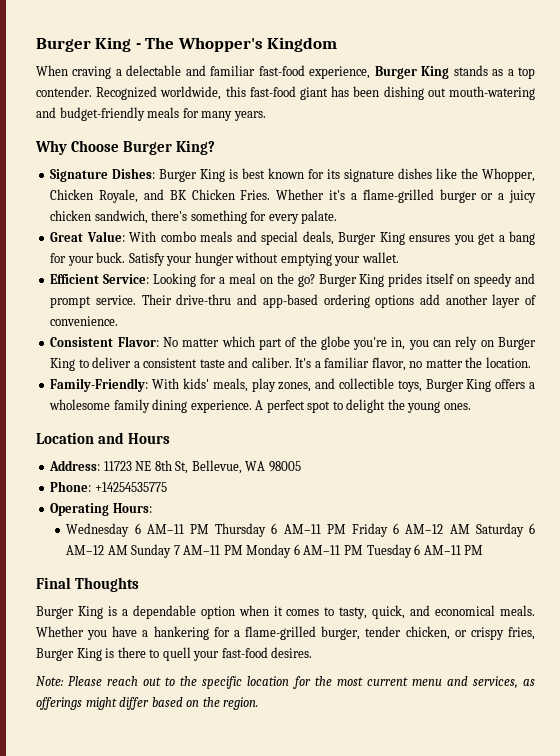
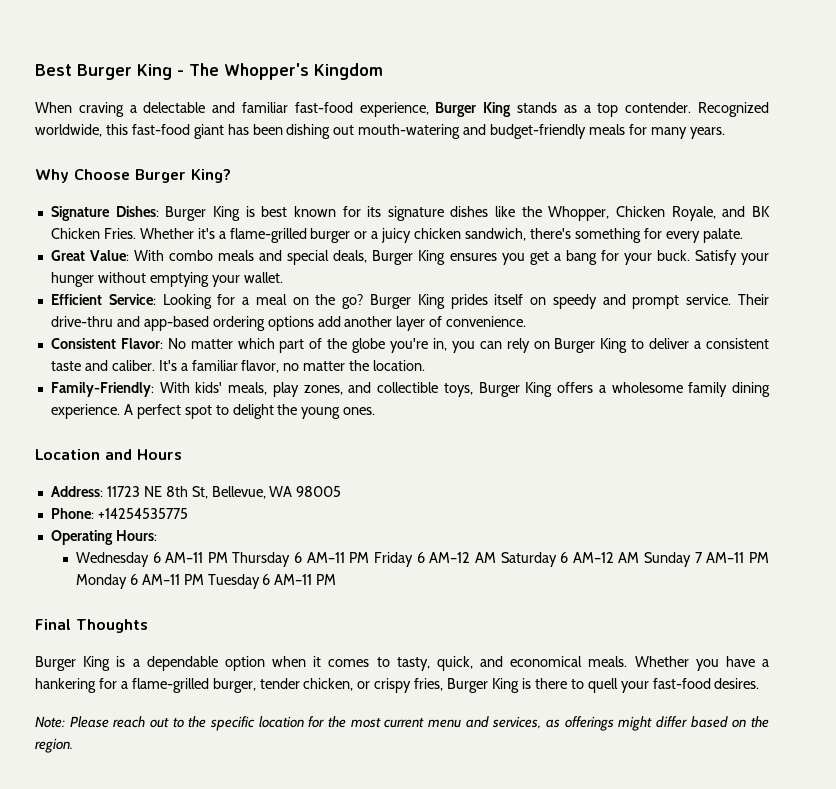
(36, 45) none -> [35,64,72,76] Best

